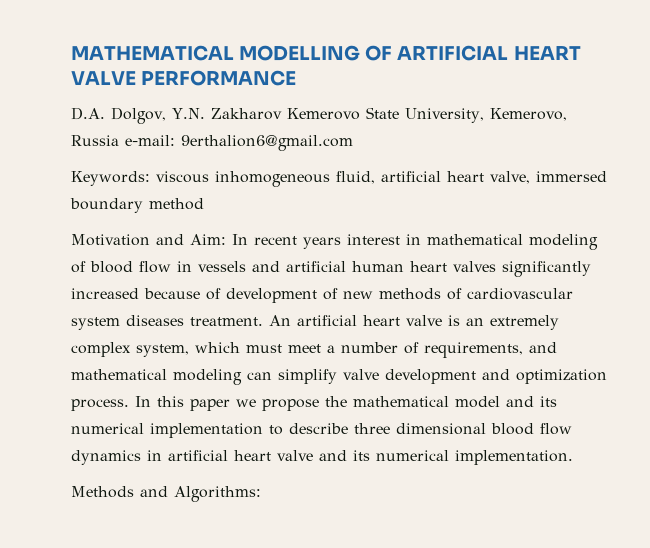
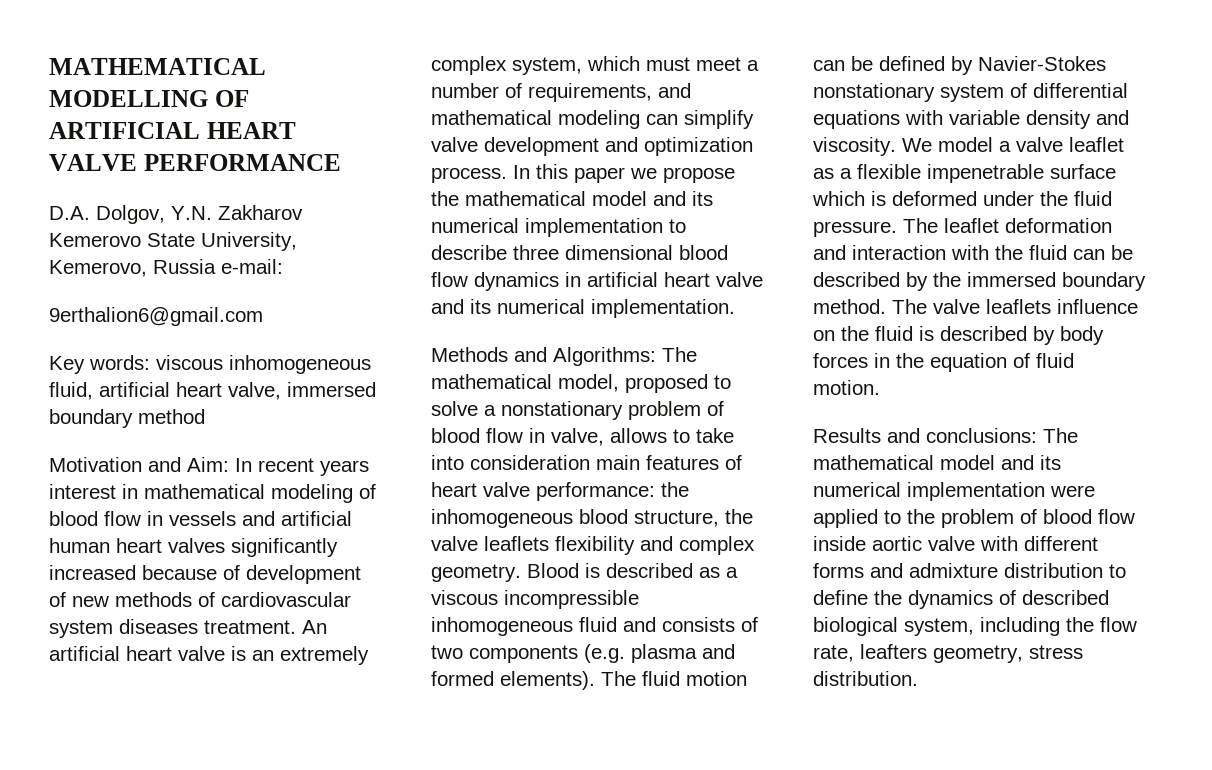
(175, 140) none -> (283, 266) //
[71,171,150,186] Keywords: -> [49,355,150,374] Key words:
(261, 494) none -> [662,347,697,362] [431,374,731,393] [431,401,724,420] [431,428,734,446] [431,455,742,470] [431,482,689,501] [431,509,753,528] [431,536,755,555] [431,563,738,582] [431,590,639,609] [431,617,758,636] [431,644,735,663] [431,671,747,690] [813,56,1106,75] [813,83,1128,102] [813,110,1129,129] [813,137,1124,156] [813,164,1116,183] [812,191,1112,206] [813,218,1112,237] [813,245,1133,260] [813,272,1146,291] [813,299,1138,314] [813,326,1104,345] [813,353,1074,372] [813,380,880,395] [813,428,1078,443] [813,455,1061,470] [813,482,1095,501] [813,509,1135,528] [813,536,1098,551] [813,563,1126,578] [813,590,1109,609] [813,617,1137,636] [813,644,1083,663] [813,671,918,686] The mathematical model, proposed to solve a nonstationary problem of blood flow in valve, allows to take into consideration main features of heart valve performance: the inhomogeneous blood structure, the valve leaflets flexibility and complex geometry. Blood is described as a viscous incompressible inhomogeneous fluid and consists of two components (e.g. plasma and formed elements). The fluid motion can be defined by Navier-Stokes nonstationary system of differential equations with variable density and viscosity. We model a valve leaflet as a flexible impenetrable surface which is deformed under the fluid pressure. The leaflet deformation and interaction with the fluid can be described by the immersed boundary method. The valve leaflets influence on the fluid is described by body forces in the equation of fluid motion. // Results and conclusions: The mathematical model and its numerical implementation were applied to the problem of blood flow inside aortic valve with different forms and admixture distribution to define the dynamics of described biological system, including the flow rate, leafters geometry, stress distribution.

